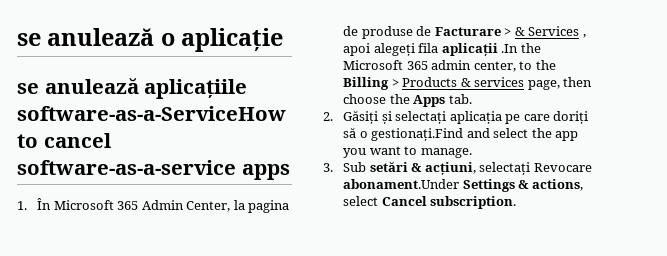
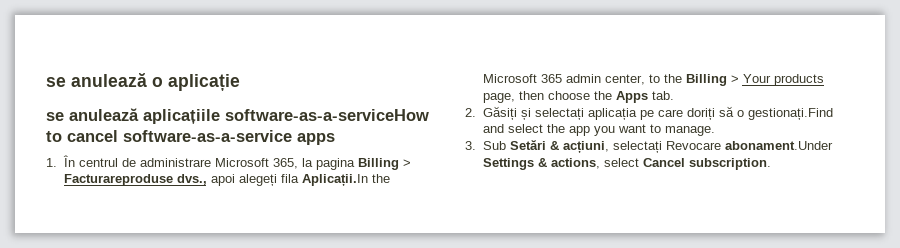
[17,106,286,121] software-as-a-ServiceHow -> [225,109,429,121] software-as-a-serviceHow
[53,200,290,213] [343,26,586,39] Microsoft 365 Admin Center, la pagina de produse de Facturare > & Services , -> [78,158,411,170] [63,174,207,186] centrul de administrare Microsoft 365, la pagina Billing > Facturareproduse dvs.,
[441,43,519,56] aplicații .In -> [301,174,368,186] Aplicații.In
[402,77,525,87] Products & services -> [742,74,824,86] Your products
[369,161,408,172] setări -> [509,140,546,150] Setări

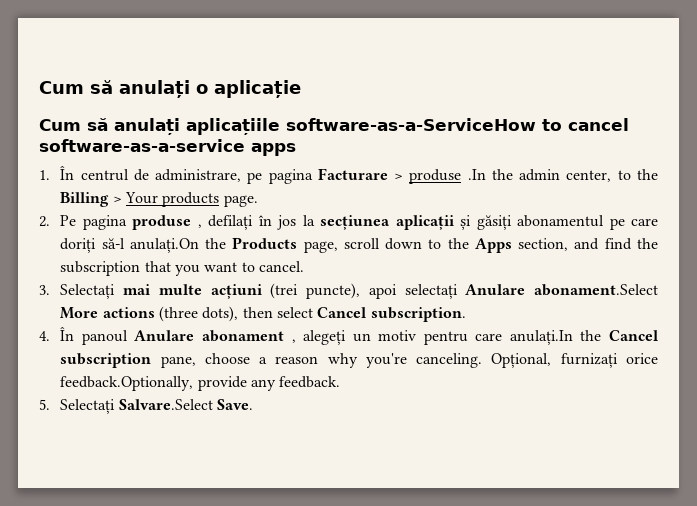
[46,73,147,87] se anulează -> [39,80,190,98] Cum să anulați
[46,108,429,124] se anulează aplicațiile software-as-a-serviceHow -> [39,118,536,135] Cum să anulați aplicațiile software-as-a-ServiceHow
[139,158,411,170] [63,174,390,186] [482,74,562,83] administrare Microsoft 365, la pagina Billing > Facturareproduse dvs., apoi alegeți fila Aplicații.In the Microsoft 365 -> [155,168,513,184] administrare, pe pagina Facturare > produse .In the
[482,91,674,103] [465,106,833,120] [482,124,590,136] page, then choose the Apps tab. // 2. Găsiți și selectați aplicația pe care doriți să o gestionați.Find and select the app -> [223,195,258,207] [39,215,658,230] [60,237,658,253] [60,261,171,276] page. // 2. Pe pagina produse , defilați în jos la secțiunea aplicații și găsiți abonamentul pe care doriți să-l anulați.On the Products page, scroll down to the Apps section, and find the subscription that
[664,126,715,136] manage. -> [258,261,304,272] cancel.
[482,140,833,153] [482,158,771,170] Sub Setări & acțiuni, selectați Revocare abonament.Under Settings & actions, select Cancel subscription. -> [60,283,658,299] [60,306,466,322] [39,326,658,345] [60,353,658,368] [60,376,341,391] [39,399,253,414] Selectați mai multe acțiuni (trei puncte), apoi selectați Anulare abonament.Select More actions (three dots), then select Cancel subscription. // 4. În panoul Anulare abonament , alegeți un motiv pentru care anulați.In the Cancel subscription pane, choose a reason why you're canceling. Opțional, furnizați orice feedback.Optionally, provide any feedback. // 5. Selectați Salvare.Select Save.

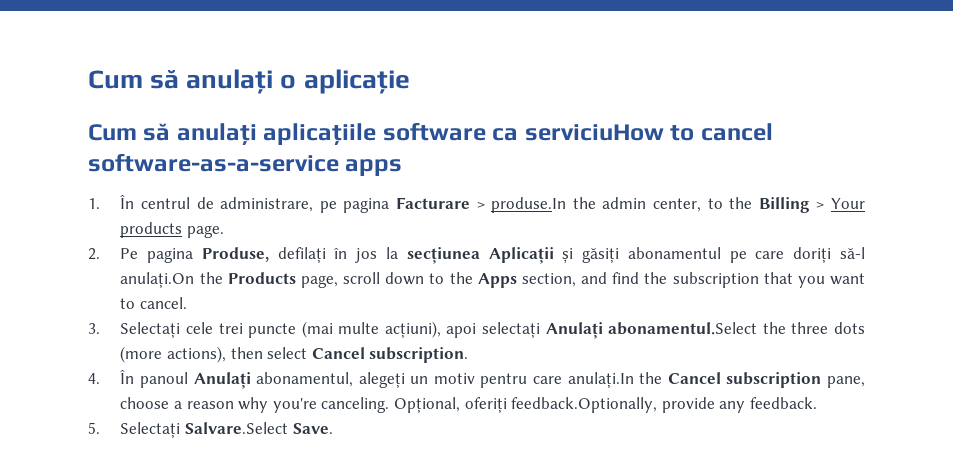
[286,118,536,131] software-as-a-ServiceHow -> [382,122,664,141] software ca serviciuHow
[409,169,486,184] produse .In -> [491,197,567,213] produse.In
[132,215,202,230] produse , -> [201,247,269,262] Produse,
[395,215,454,230] aplicații -> [488,247,554,264] Aplicații
[123,283,658,299] [60,306,239,322] mai multe acțiuni (trei puncte), apoi selectați Anulare abonament.Select More actions (three dots), -> [185,321,865,339] [120,346,226,363] cele trei puncte (mai multe acțiuni), apoi selectați Anulați abonamentul.Select the three dots (more actions),
[134,330,296,343] Anulare abonament , -> [193,372,354,389] Anulați abonamentul,
[560,353,658,368] furnizați orice -> [464,397,507,413] oferiți

